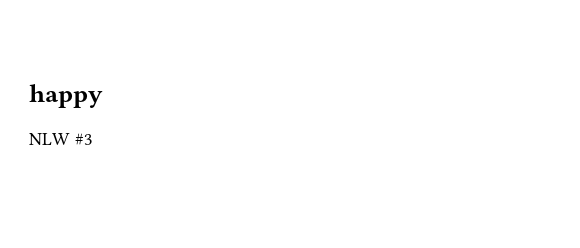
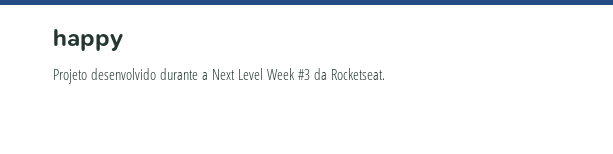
[29,133,93,145] NLW #3 -> [53,68,386,84] Projeto desenvolvido durante a Next Level Week #3 da Rocketseat.

